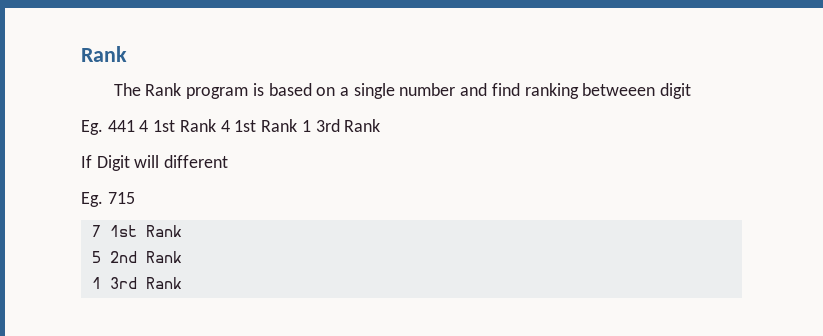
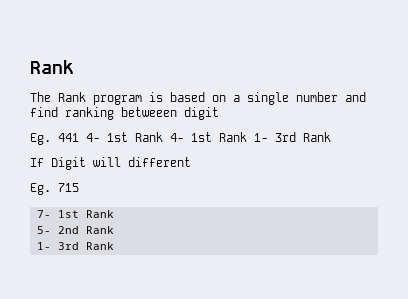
[139,119,311,132] 4 1st Rank 4 1st Rank 1 -> [86,132,268,142] 4- 1st Rank 4- 1st Rank 1-
[91,225,101,237] 7 -> [36,210,51,218] 7-
[91,251,101,263] 5 -> [36,226,51,234] 5-
[91,277,101,289] 1 -> [36,242,51,250] 1-

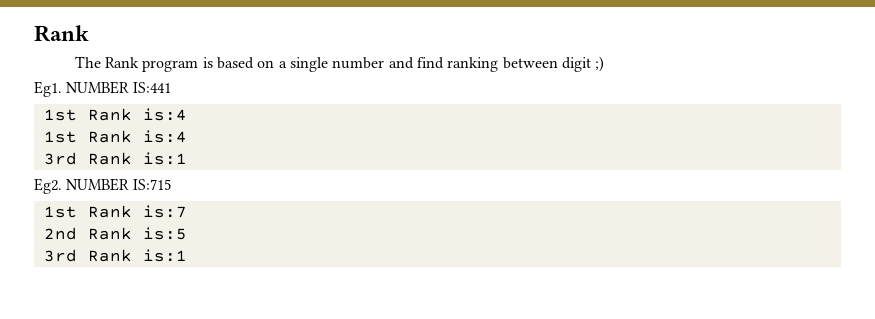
[121,107,177,117] betweeen -> [502,57,558,69] between
[30,132,331,145] [30,157,191,170] [30,183,79,195] [36,210,114,218] [36,226,51,234] // Eg. 441 4- 1st Rank 4- 1st Rank 1- 3rd Rank // If Digit will different // Eg. 715 // 7- 1st Rank // 5- -> [595,56,605,72] [34,81,171,97] [43,108,187,121] [43,130,187,143] [43,152,187,165] [34,178,171,194] [43,205,187,218] ;) // Eg1. NUMBER IS:441 // 1st Rank is:4 // 1st Rank is:4 // 3rd Rank is:1 // Eg2. NUMBER IS:715 // 1st Rank is:7 //
[36,242,114,250] // 1- 3rd Rank -> [142,227,187,240] [43,249,187,262] is:5 // 3rd Rank is:1

